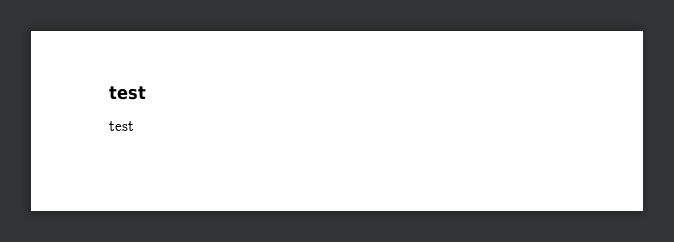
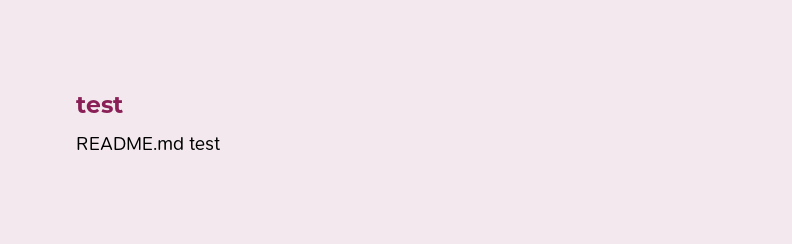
(146, 93) none -> [76,137,184,151] README.md

